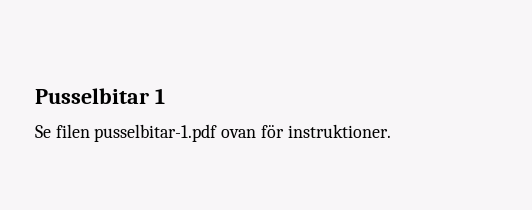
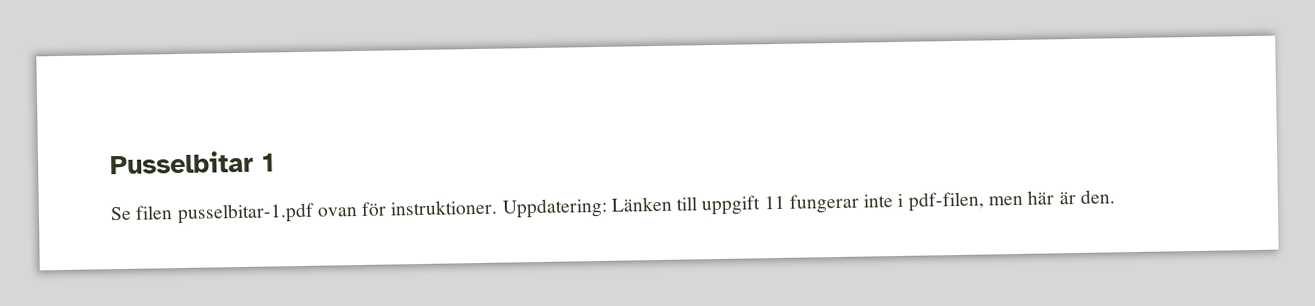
(391, 131) none -> [501,189,1115,219] Uppdatering: Länken till uppgift 11 fungerar inte i pdf-filen, men här är den.

